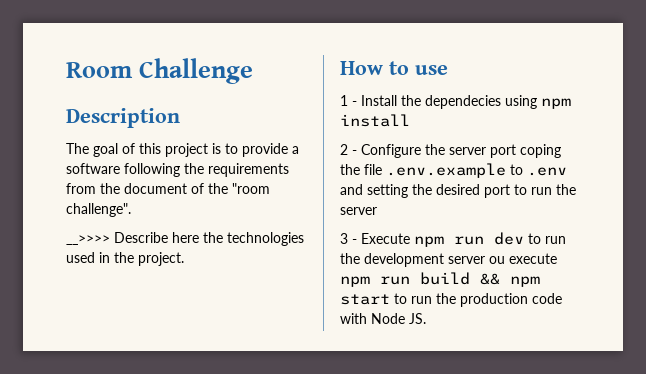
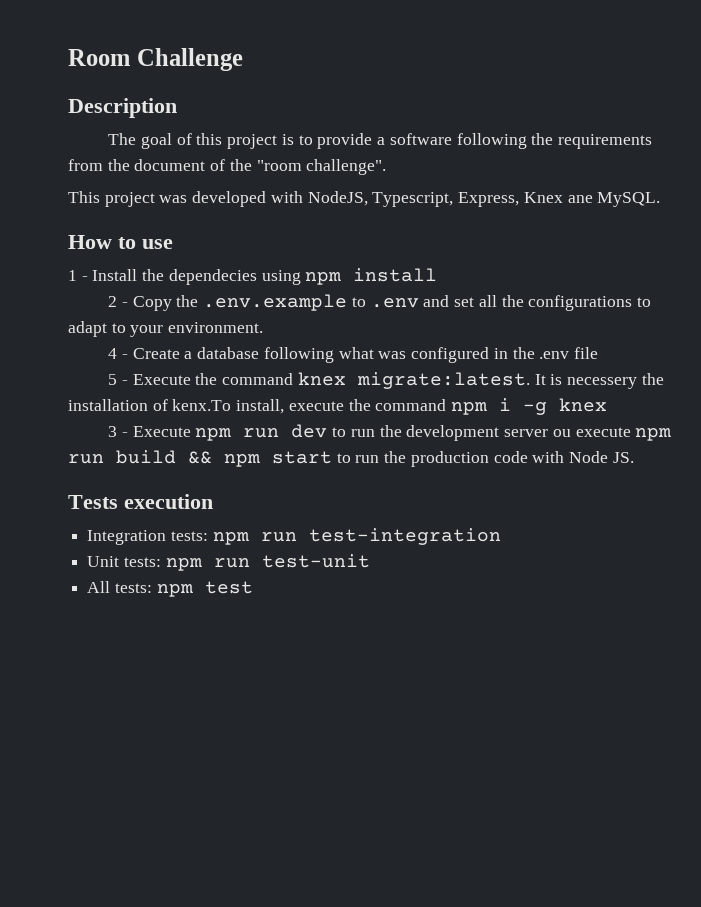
[66,232,304,246] [66,252,184,266] __>>>> Describe here the technologies used in the project. -> [68,191,661,207] This project was developed with NodeJS, Typescript, Express, Knex ane MySQL.
[361,144,561,158] [340,163,567,178] [340,184,576,198] [340,207,377,215] Configure the server port coping the file .env.example to .env and setting the desired port to run the server -> [132,294,652,311] [68,321,264,337] [108,347,599,363] [108,372,664,389] [68,398,608,415] Copy the .env.example to .env and set all the configurations to adapt to your environment. // 4 - Create a database following what was configured in the .env file // 5 - Execute the command knex migrate:latest. It is necessery the installation of kenx.To install, execute the command npm i -g knex
(426, 318) none -> [68,494,213,509] [87,528,501,545] [87,554,370,571] [87,581,253,597] // Tests execution // Integration tests: npm run test-integration // Unit tests: npm run test-unit // All tests: npm test

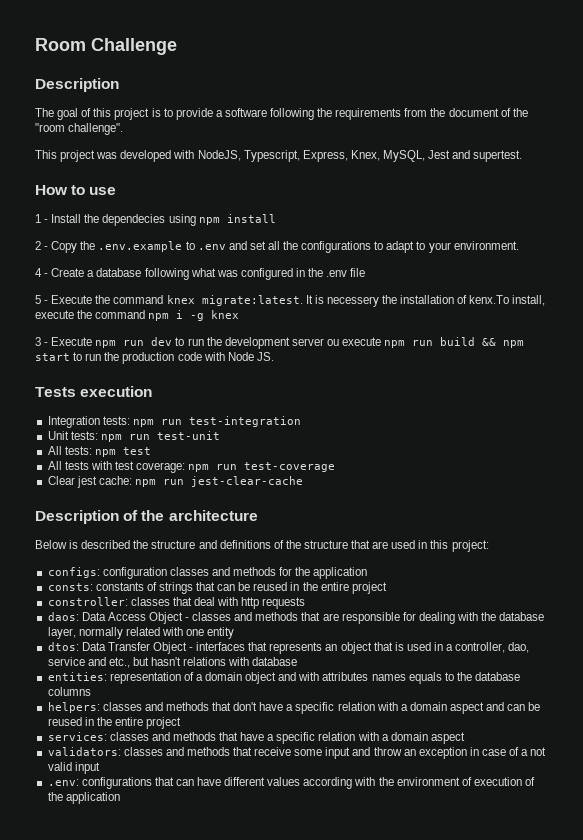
[523,192,661,207] Knex ane MySQL. -> [350,150,523,162] Knex, MySQL, Jest and supertest.
(253, 587) none -> [47,461,336,473] [47,476,303,488] [35,510,258,524] [35,540,489,552] [47,567,368,579] [47,582,387,594] [47,597,306,609] [47,612,545,624] [47,627,235,639] [47,642,530,654] [47,657,298,668] [47,672,521,684] [47,687,91,696] [47,702,541,714] [47,717,182,729] [47,732,465,744] [47,747,547,759] [47,762,100,774] [47,777,536,789] [47,792,120,804] // All tests with test coverage: npm run test-coverage // Clear jest cache: npm run jest-clear-cache // Description of the architecture // Below is described the structure and definitions of the structure that are used in this project: // configs: configuration classes and methods for the application // consts: constants of strings that can be reused in the entire project // constroller: classes that deal with http requests // daos: Data Access Object - classes and methods that are responsible for dealing with the database layer, normally related with one entity // dtos: Data Transfer Object - interfaces that represents an object that is used in a controller, dao, service and etc., but hasn't relations with database // entities: representation of a domain object and with attributes names equals to the database columns // helpers: classes and methods that don't have a specific relation with a domain aspect and can be reused in the entire project // services: classes and methods that have a specific relation with a domain aspect // validators: classes and methods that receive some input and throw an exception in case of a not valid input // .env: configurations that can have different values according with the environment of execution of the application

